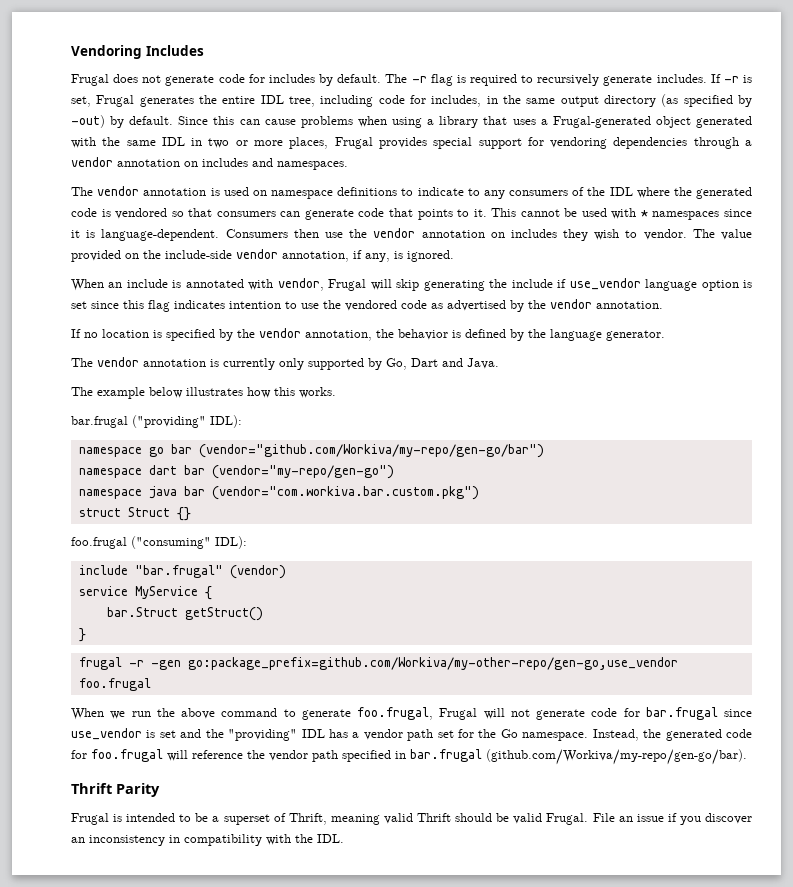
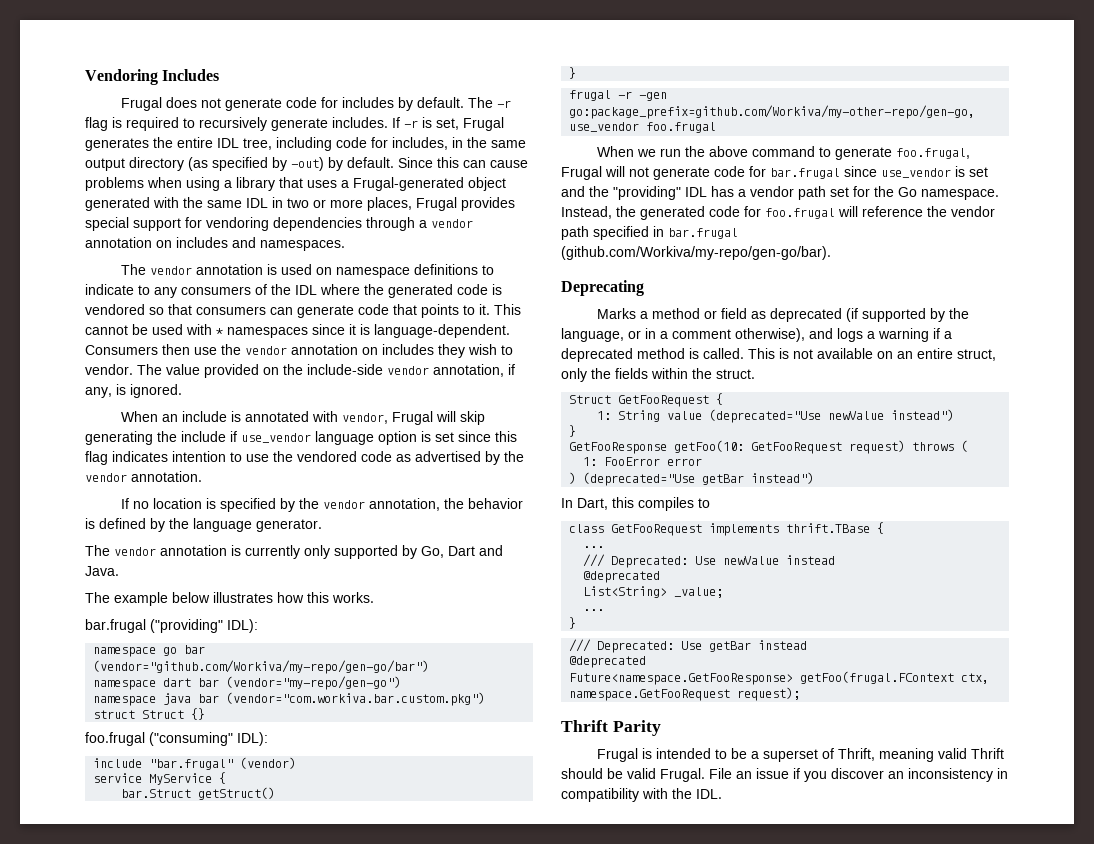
(747, 757) none -> [561,280,644,296] [597,308,970,322] [561,328,952,342] [561,348,996,362] [561,368,755,382] [569,393,724,407] [597,409,955,423] [569,425,577,437] [569,440,969,454] [583,457,703,466] [569,472,815,486] [561,497,710,511] [569,522,885,536] [583,546,605,548] [583,554,836,568] [583,571,661,583] [583,586,724,598] [583,609,605,611] [569,617,577,629] [569,639,808,653] [569,656,647,668] [569,671,990,685] [569,687,801,701] // Deprecating // Marks a method or field as deprecated (if supported by the language, or in a comment otherwise), and logs a warning if a deprecated method is called. This is not available on an entire struct, only the fields within the struct. // Struct GetFooRequest { // 1: String value (deprecated="Use newValue instead") // } // GetFooResponse getFoo(10: GetFooRequest request) throws ( // 1: FooError error // ) (deprecated="Use getBar instead") // In Dart, this compiles to // class GetFooRequest implements thrift.TBase { // ... // /// Deprecated: Use newValue instead // @deprecated // List<String> _value; // ... // } // /// Deprecated: Use getBar instead // @deprecated // Future<namespace.GetFooResponse> getFoo(frugal.FContext ctx, namespace.GetFooRequest request);

